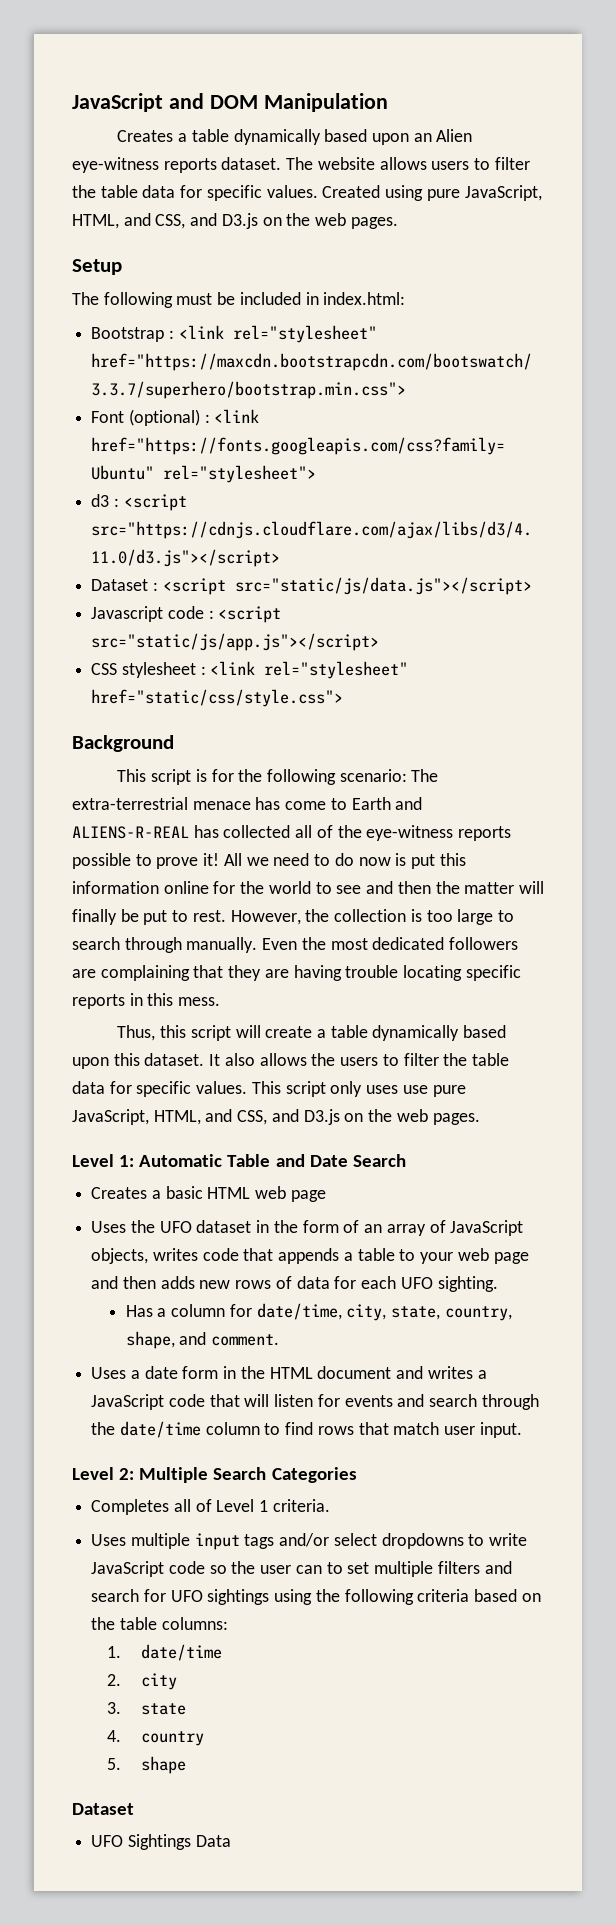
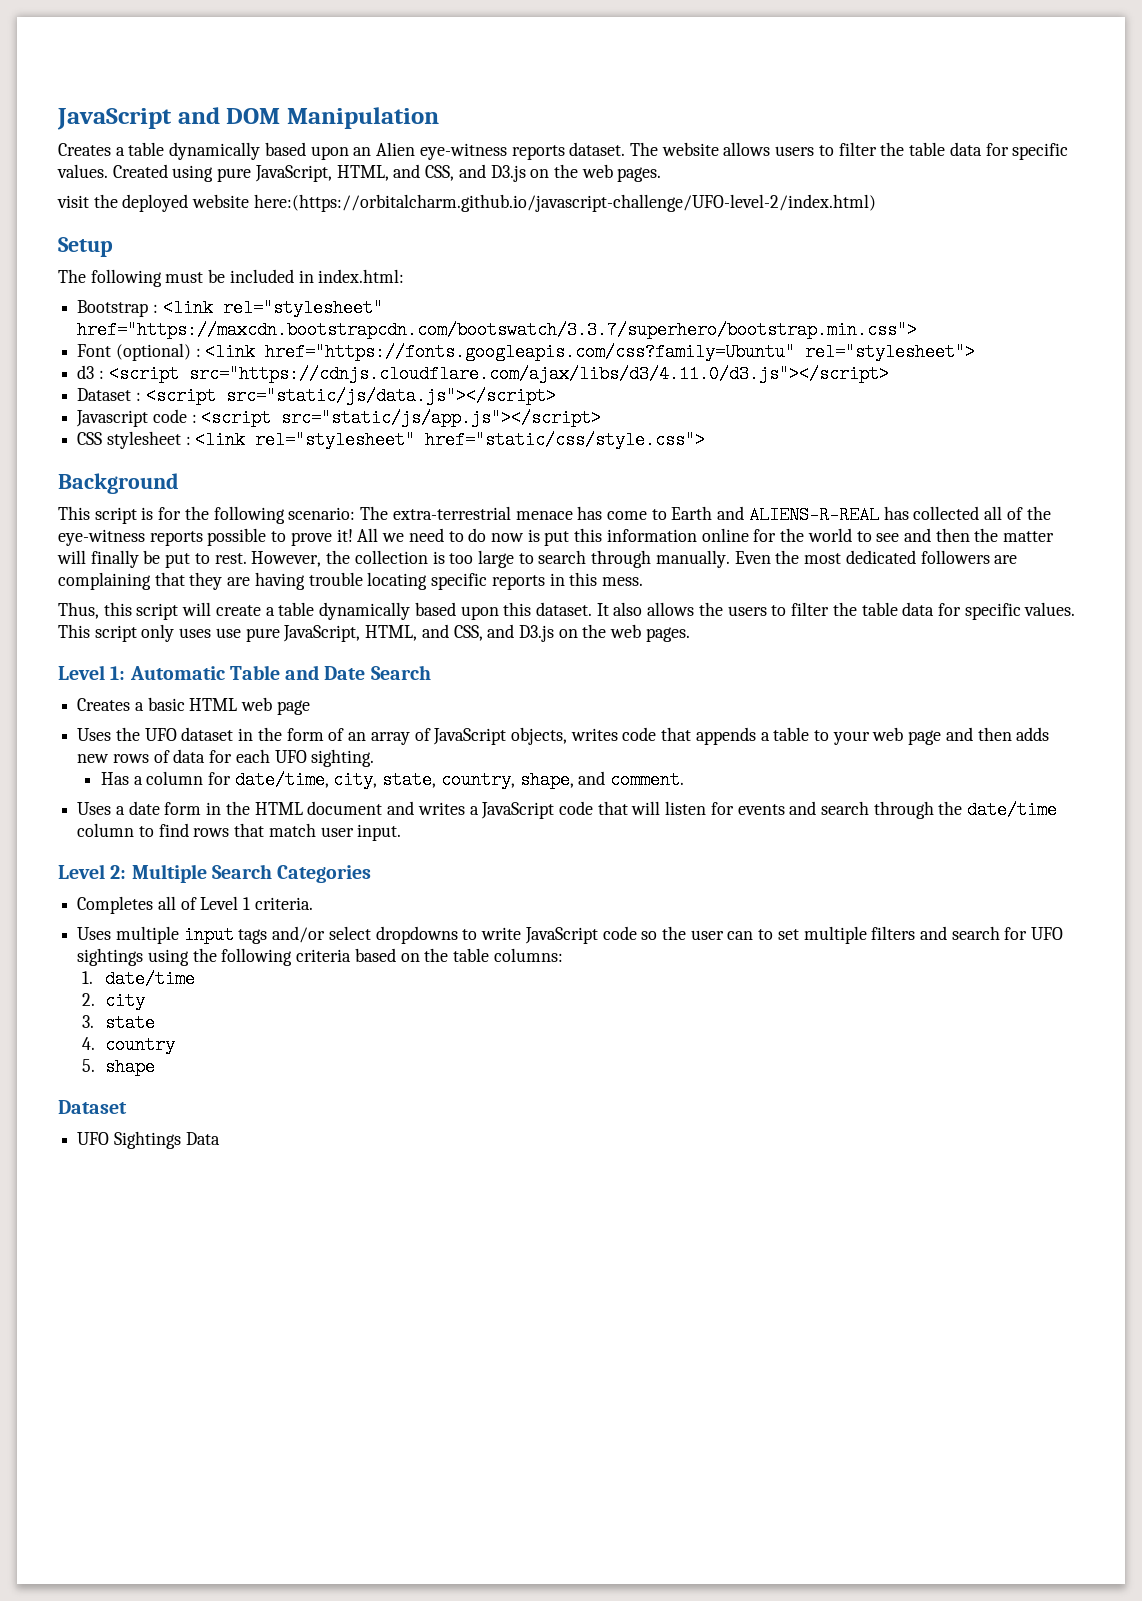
(398, 223) none -> [57,194,876,212] // visit the deployed website here:(https://orbitalcharm.github.io/javascript-challenge/UFO-level-2/index.html)

